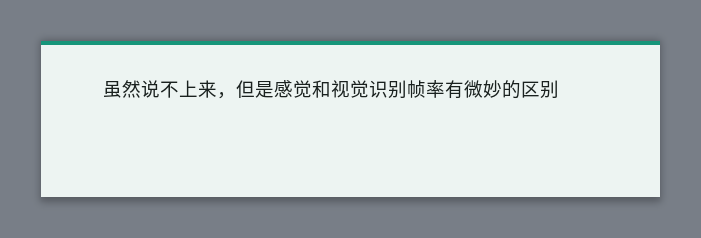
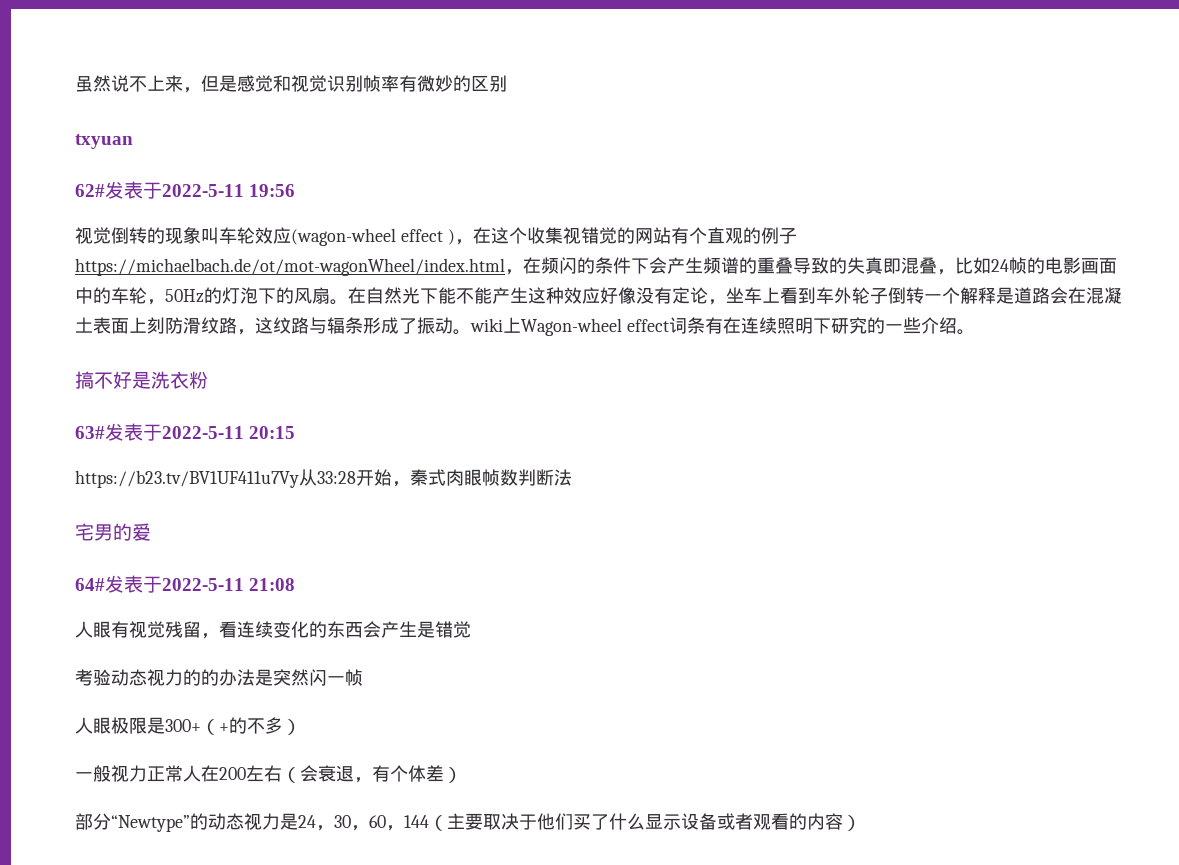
(559, 89) none -> [75,134,133,149] [75,181,296,199] [75,227,797,246] [75,257,1117,276] [75,287,1122,305] [75,317,975,336] [75,371,208,389] [75,423,296,441] [75,469,572,488] [75,523,151,541] [75,575,296,593] [75,621,471,639] [75,669,363,686] [75,717,301,735] [75,765,462,783] [75,813,861,832] // txyuan // 62#发表于2022-5-11 19:56 // 视觉倒转的现象叫车轮效应(wagon-wheel effect )，在这个收集视错觉的网站有个直观的例子https://michaelbach.de/ot/mot-wagonWheel/index.html，在频闪的条件下会产生频谱的重叠导致的失真即混叠，比如24帧的电影画面中的车轮，50Hz的灯泡下的风扇。在自然光下能不能产生这种效应好像没有定论，坐车上看到车外轮子倒转一个解释是道路会在混凝土表面上刻防滑纹路，这纹路与辐条形成了振动。wiki上Wagon-wheel effect词条有在连续照明下研究的一些介绍。 // 搞不好是洗衣粉 // 63#发表于2022-5-11 20:15 // https://b23.tv/BV1UF411u7Vy从33:28开始，秦式肉眼帧数判断法 // 宅男的爱 // 64#发表于2022-5-11 21:08 // 人眼有视觉残留，看连续变化的东西会产生是错觉 // 考验动态视力的的办法是突然闪一帧 // 人眼极限是300+（+的不多） // 一般视力正常人在200左右（会衰退，有个体差） // 部分“Newtype”的动态视力是24，30，60，144（主要取决于他们买了什么显示设备或者观看的内容）

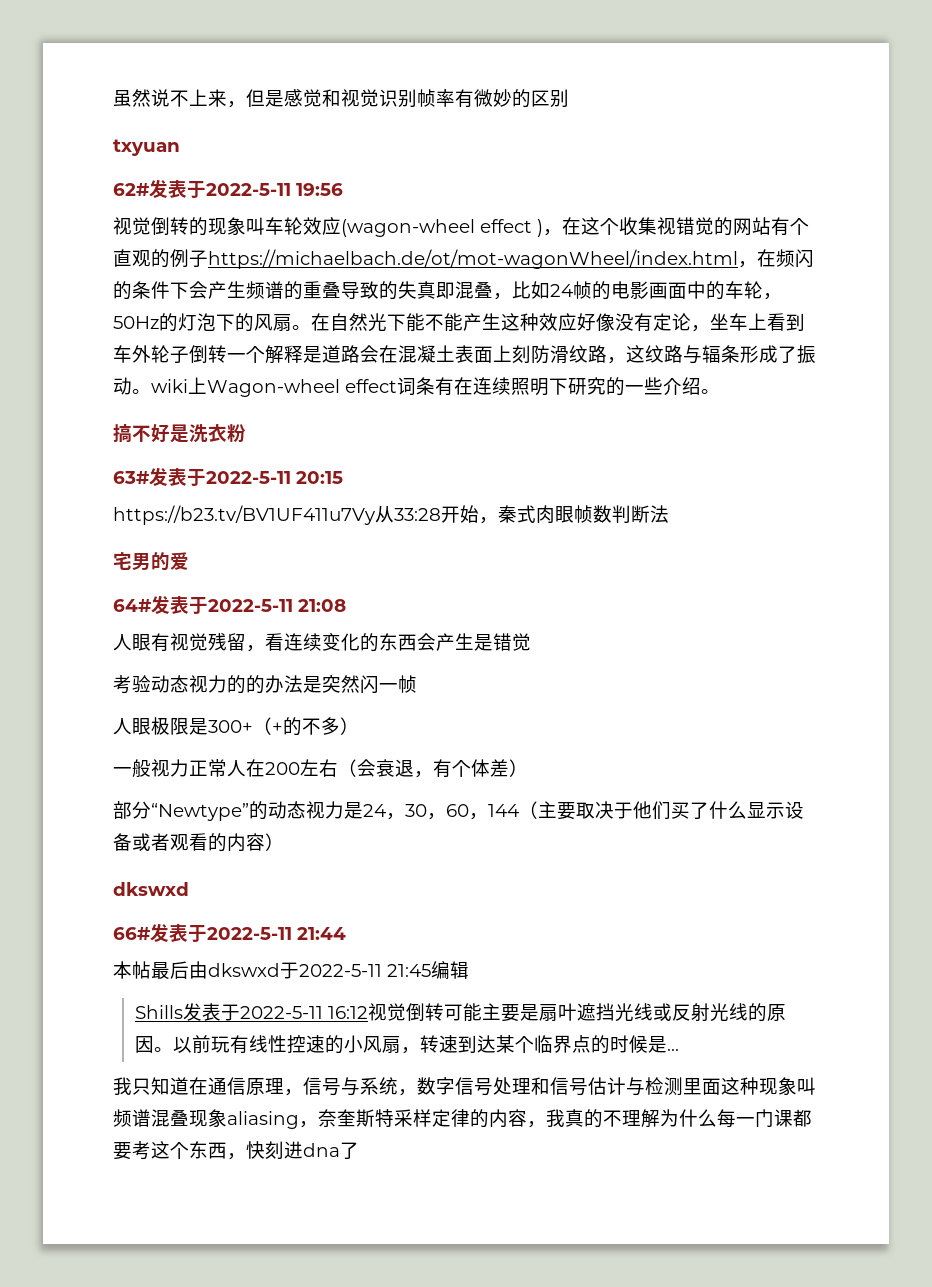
(861, 823) none -> [113,882,189,896] [113,923,346,942] [113,961,469,979] [134,1003,786,1022] [134,1035,679,1054] [113,1077,816,1096] [113,1109,812,1129] [113,1141,359,1160] // dkswxd // 66#发表于2022-5-11 21:44 // 本帖最后由dkswxd于2022-5-11 21:45编辑 // Shills发表于2022-5-11 16:12视觉倒转可能主要是扇叶遮挡光线或反射光线的原因。以前玩有线性控速的小风扇，转速到达某个临界点的时候是... // 我只知道在通信原理，信号与系统，数字信号处理和信号估计与检测里面这种现象叫频谱混叠现象aliasing，奈奎斯特采样定律的内容，我真的不理解为什么每一门课都要考这个东西，快刻进dna了

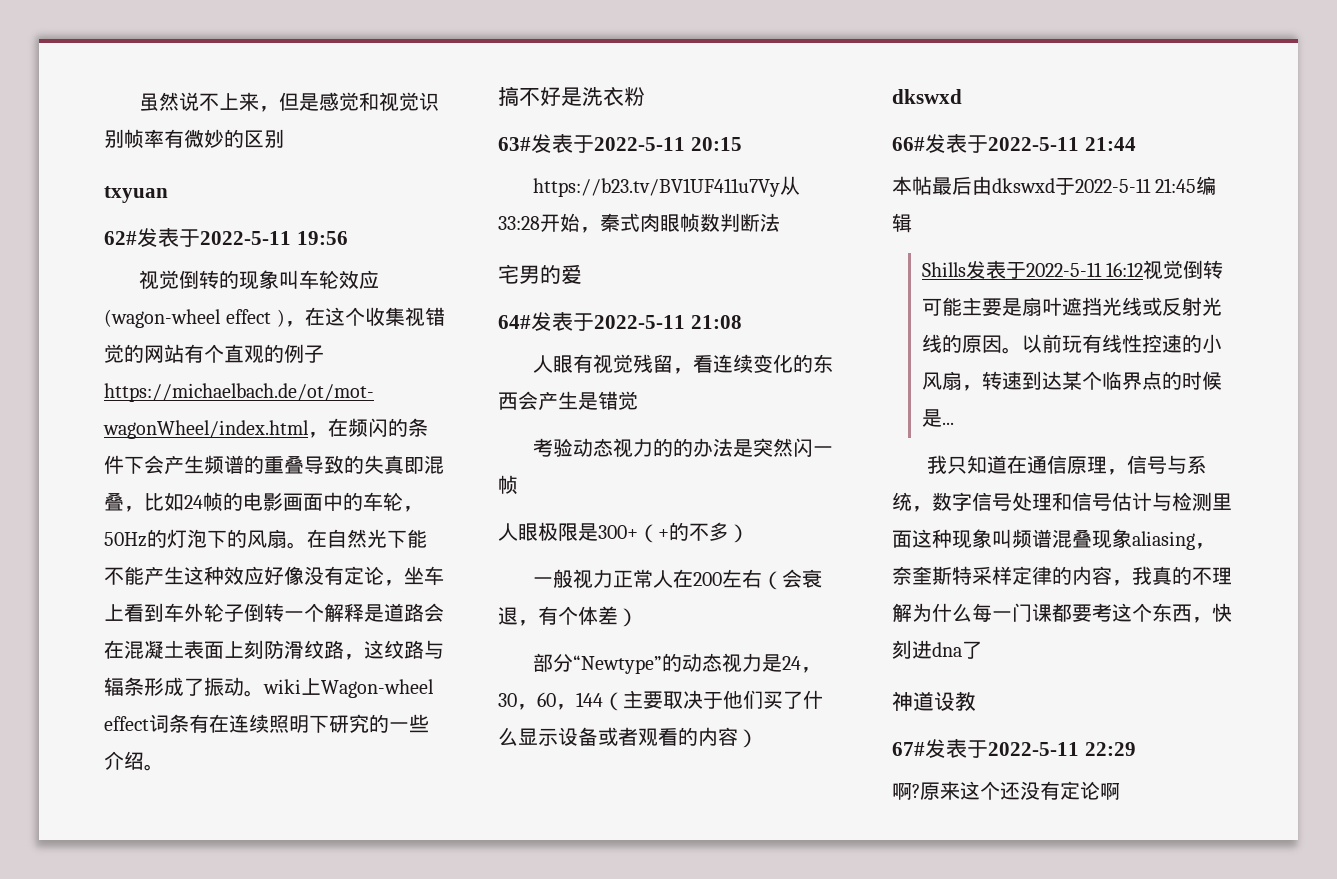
(359, 1150) none -> [892,691,976,711] [892,739,1136,758] [892,781,1120,800] // 神道设教 // 67#发表于2022-5-11 22:29 // 啊?原来这个还没有定论啊

